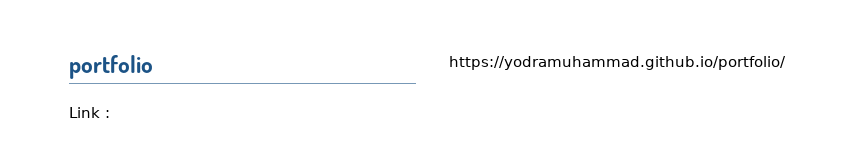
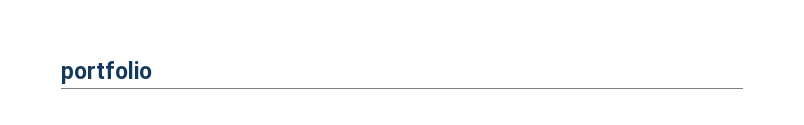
[69,107,110,118] [449,56,786,70] // Link : https://yodramuhammad.github.io/portfolio/ -> (152, 72) none

